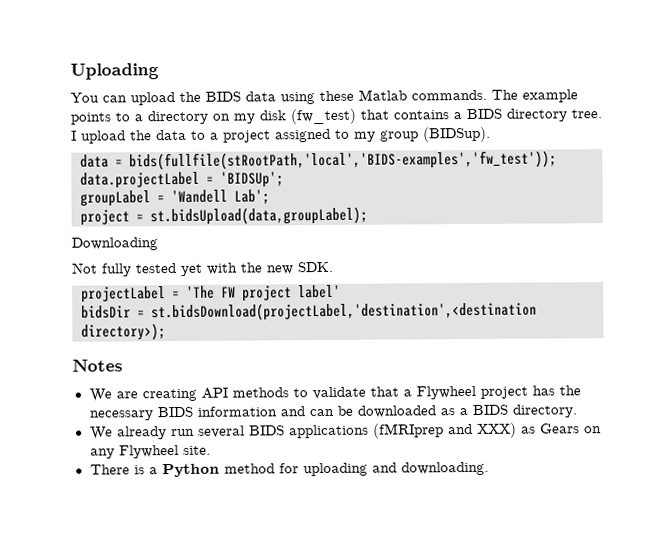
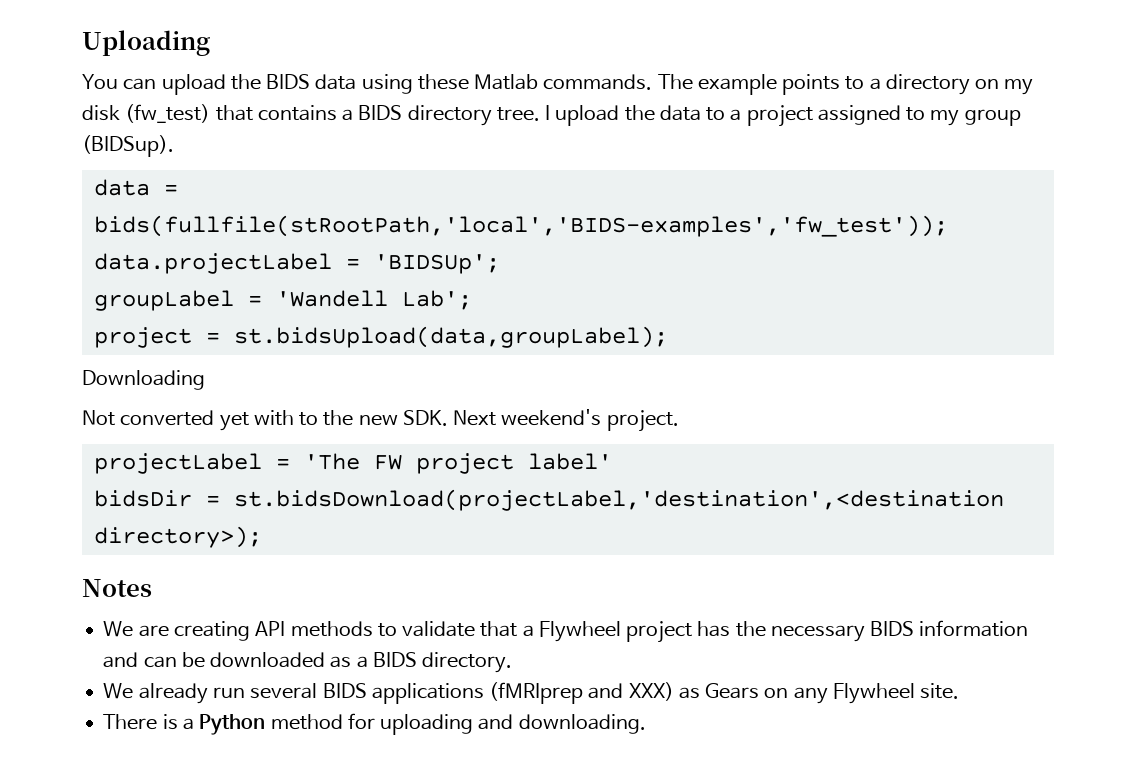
[101,262,177,277] fully tested -> [120,410,215,426] converted
(238, 268) none -> [299,412,319,426] to
(334, 267) none -> [453,409,679,432] Next weekend's project.

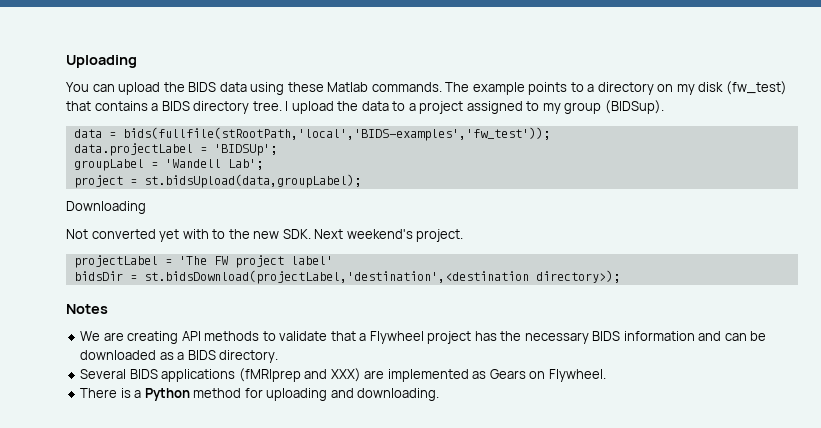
[103,683,318,704] We already run several -> [80,369,127,379] Several
(674, 691) none -> [364,369,469,382] are implemented
[793,683,960,704] any Flywheel site. -> [548,369,606,382] Flywheel.

